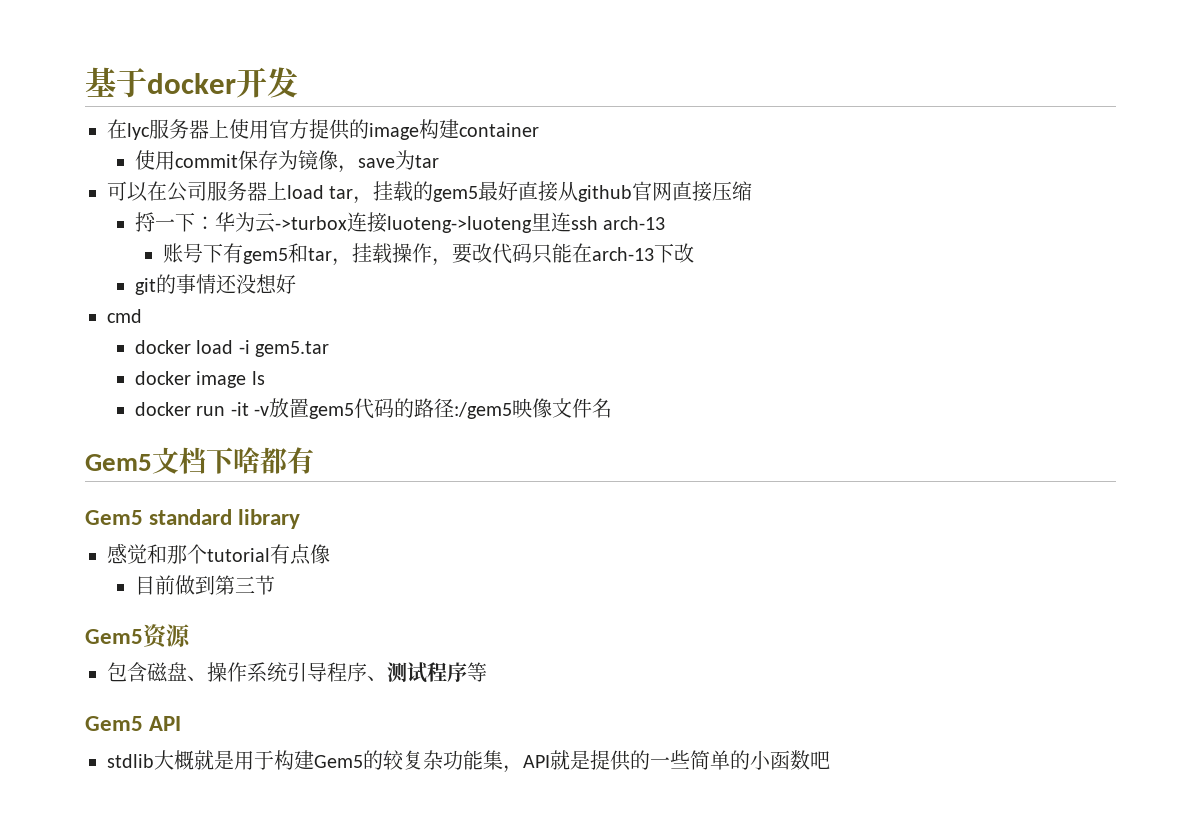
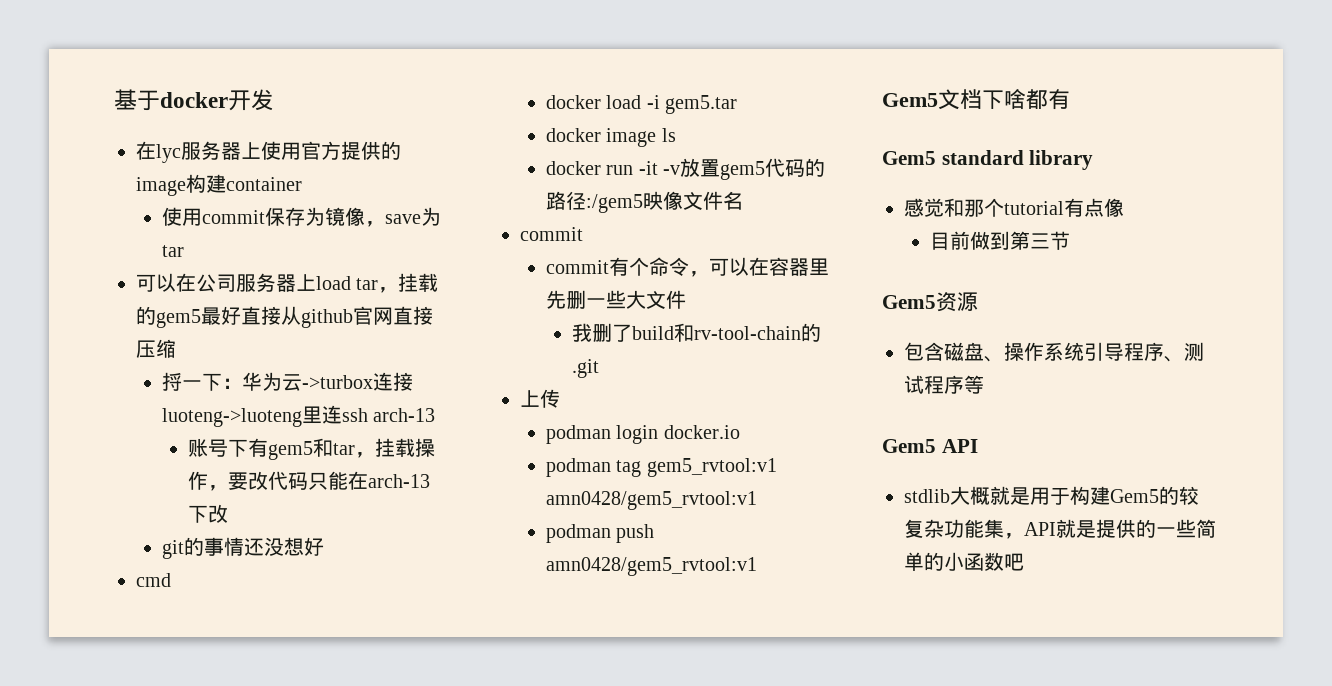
(613, 408) none -> [520,227,583,241] [546,257,830,277] [546,290,687,309] [572,323,822,342] [572,359,600,378] [520,389,560,408] [546,425,740,444] [546,458,777,477] [546,491,758,510] [546,524,655,543] [546,557,758,576] // commit // commit有个命令，可以在容器里先删一些大文件 // 我删了build和rv-tool-chain的.git // 上传 // podman login docker.io // podman tag gem5_rvtool:v1 amn0428/gem5_rvtool:v1 // podman push amn0428/gem5_rvtool:v1

